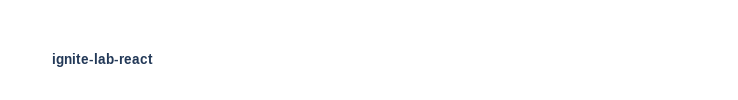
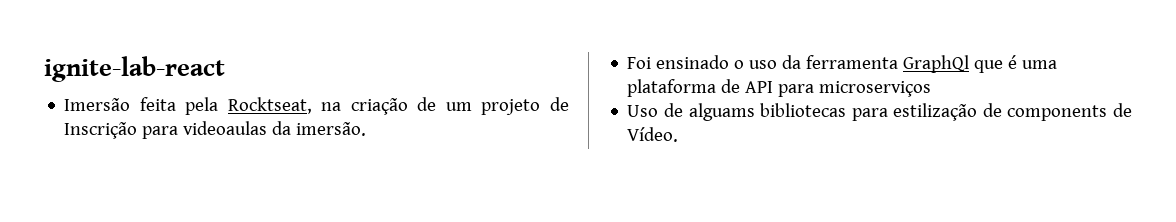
(153, 60) none -> [64,97,569,115] [64,121,367,139] [627,55,1058,73] [627,79,932,97] [627,103,1132,121] [627,127,679,142] // Imersão feita pela Rocktseat, na criação de um projeto de Inscrição para videoaulas da imersão. // Foi ensinado o uso da ferramenta GraphQl que é uma plataforma de API para microserviços // Uso de alguams bibliotecas para estilização de components de Vídeo.

